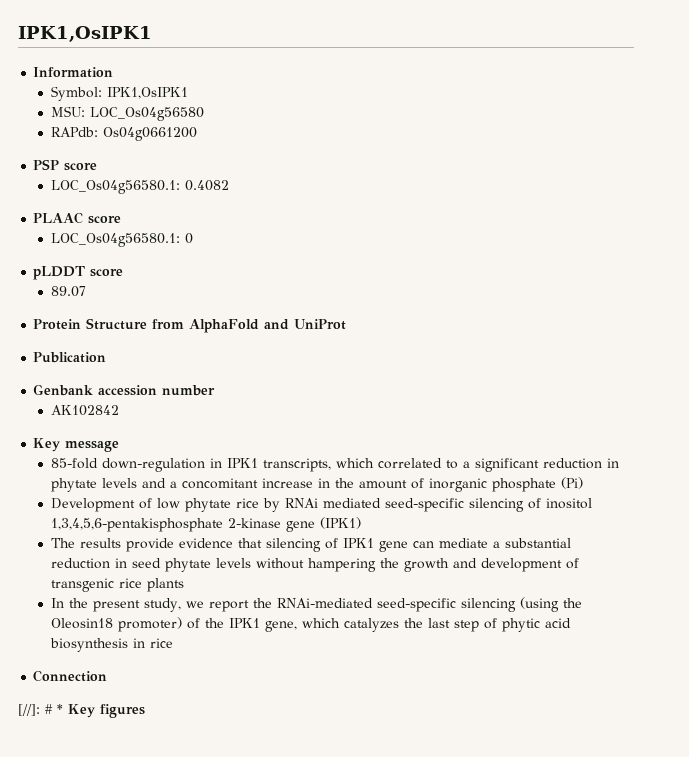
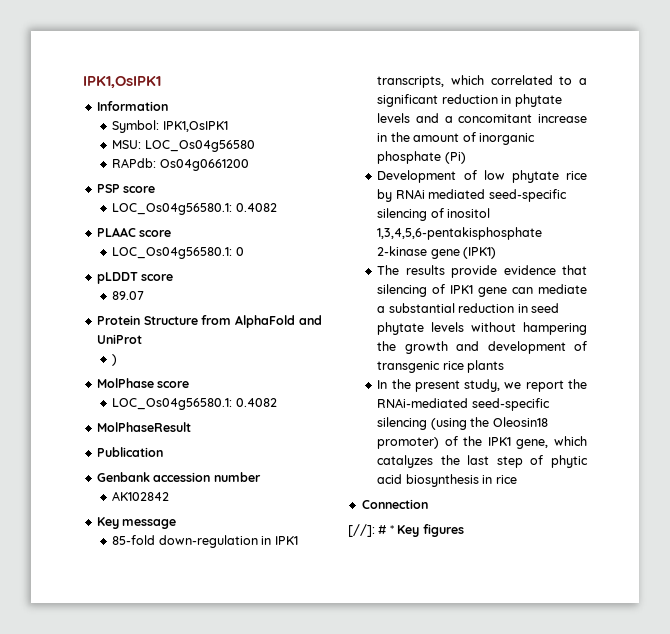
(347, 324) none -> [112,354,118,366] [96,378,190,388] [112,398,277,410] [96,422,191,432] // ) // MolPhase score // LOC_Os04g56580.1: 0.4082 // MolPhaseResult

